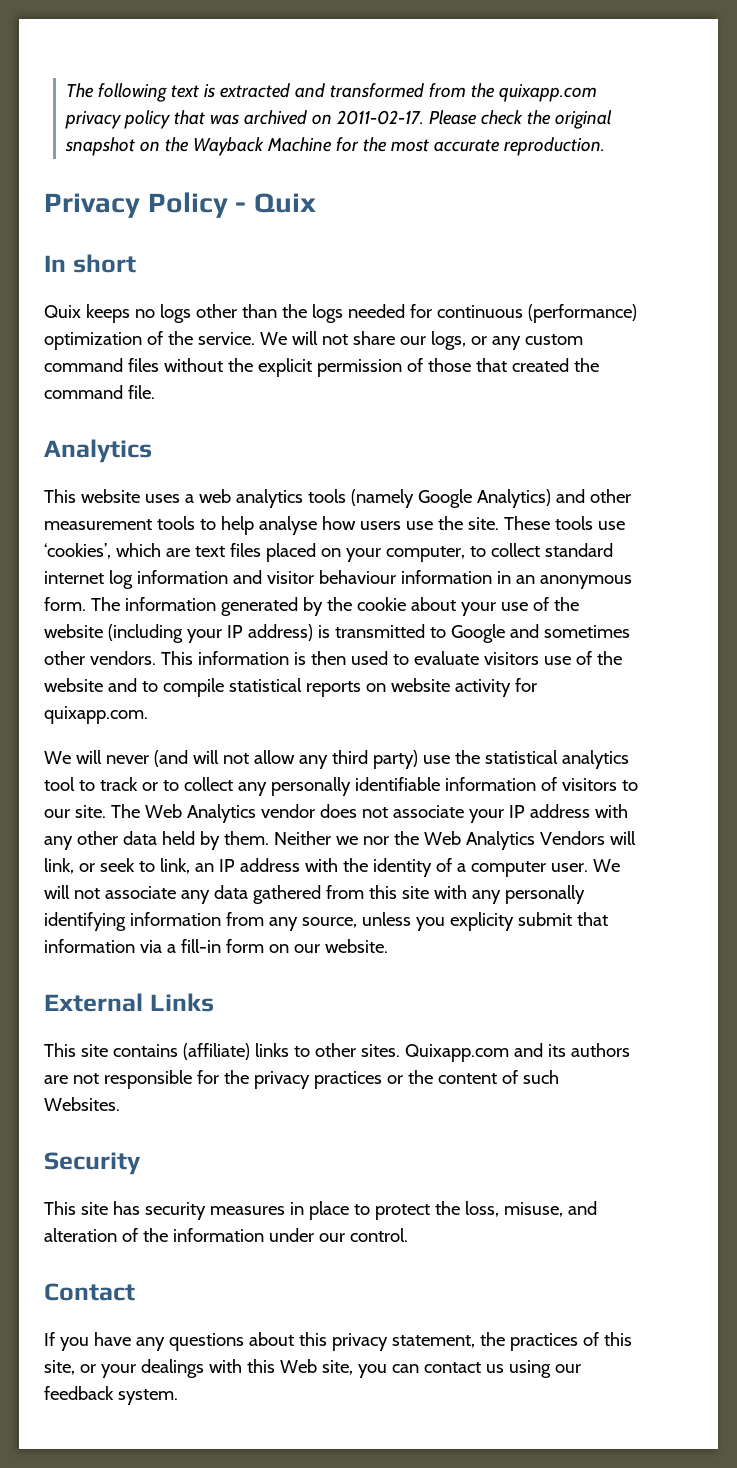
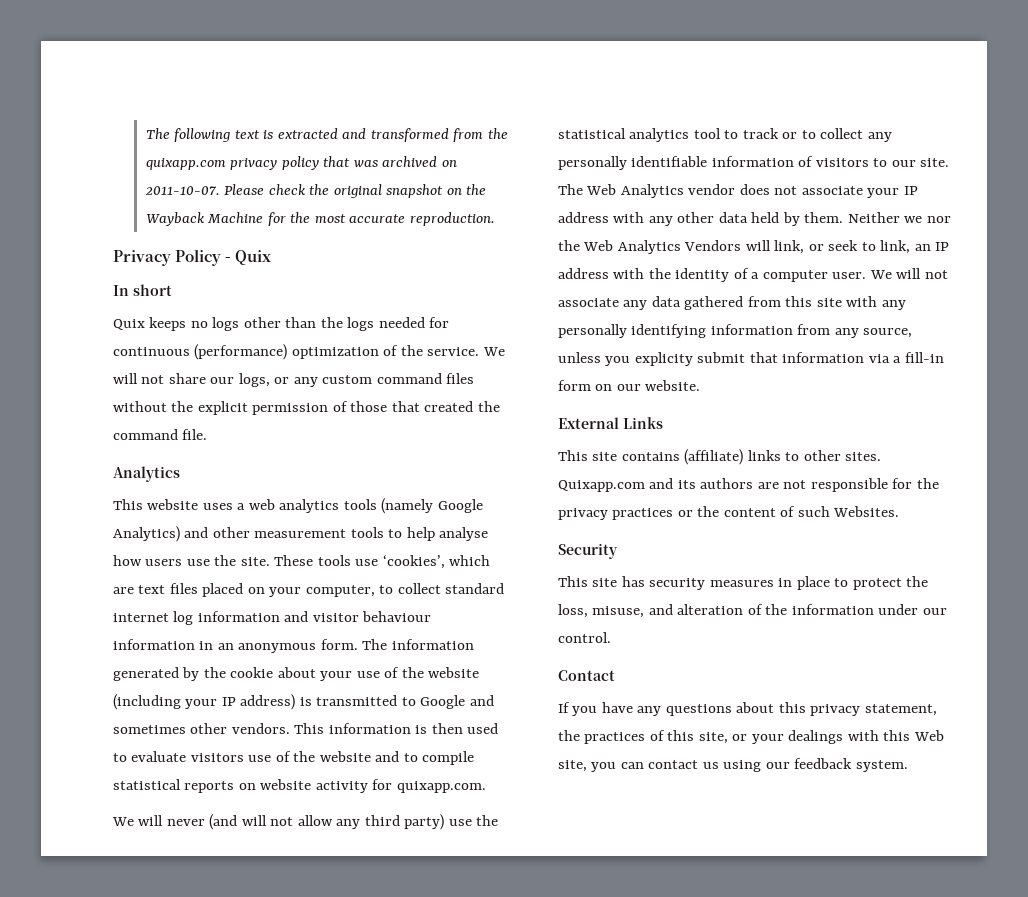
[337,110,425,125] 2011-02-17. -> [144,186,220,196] 2011-10-07.

